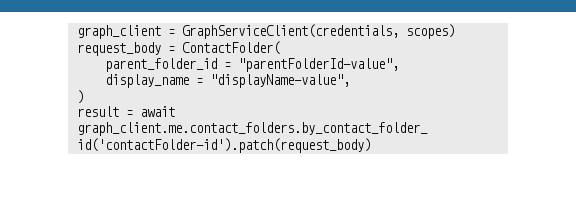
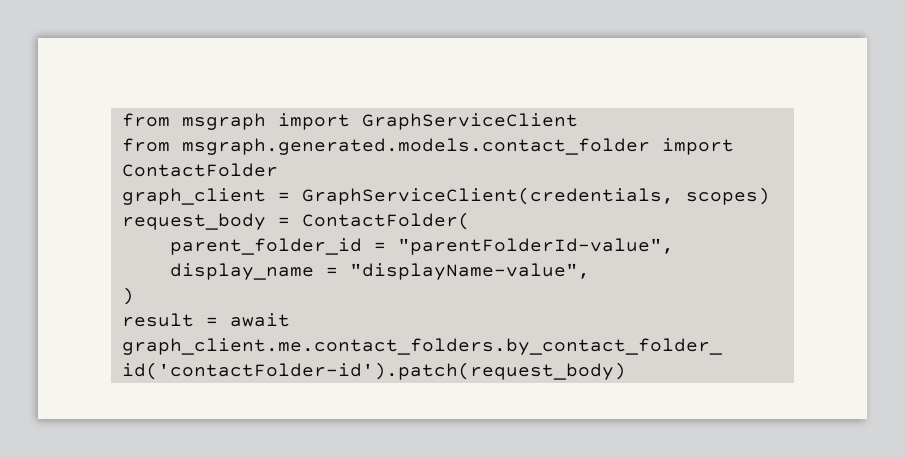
(77, 32) none -> [121,113,578,130] [121,138,734,155] [121,163,278,177] from msgraph import GraphServiceClient // from msgraph.generated.models.contact_folder import ContactFolder //

